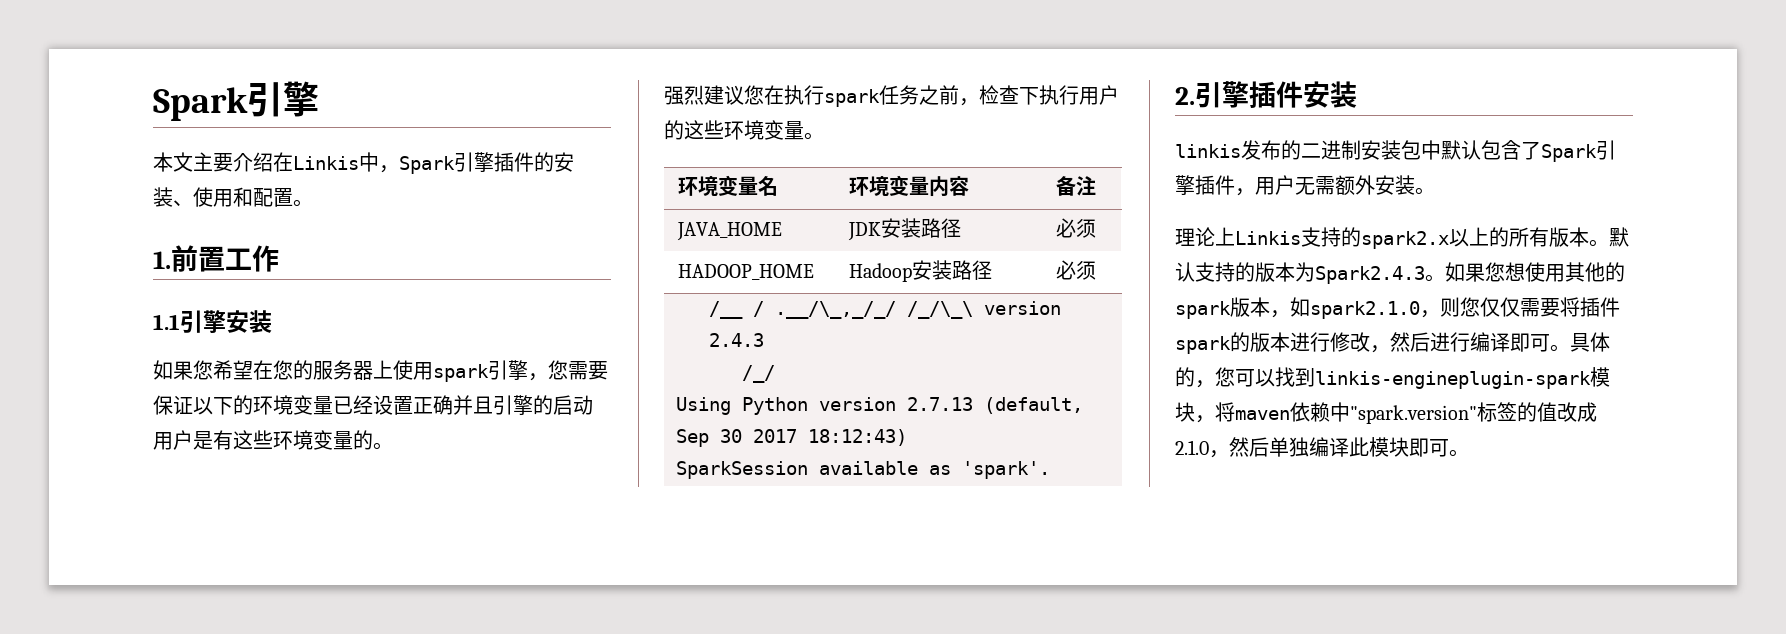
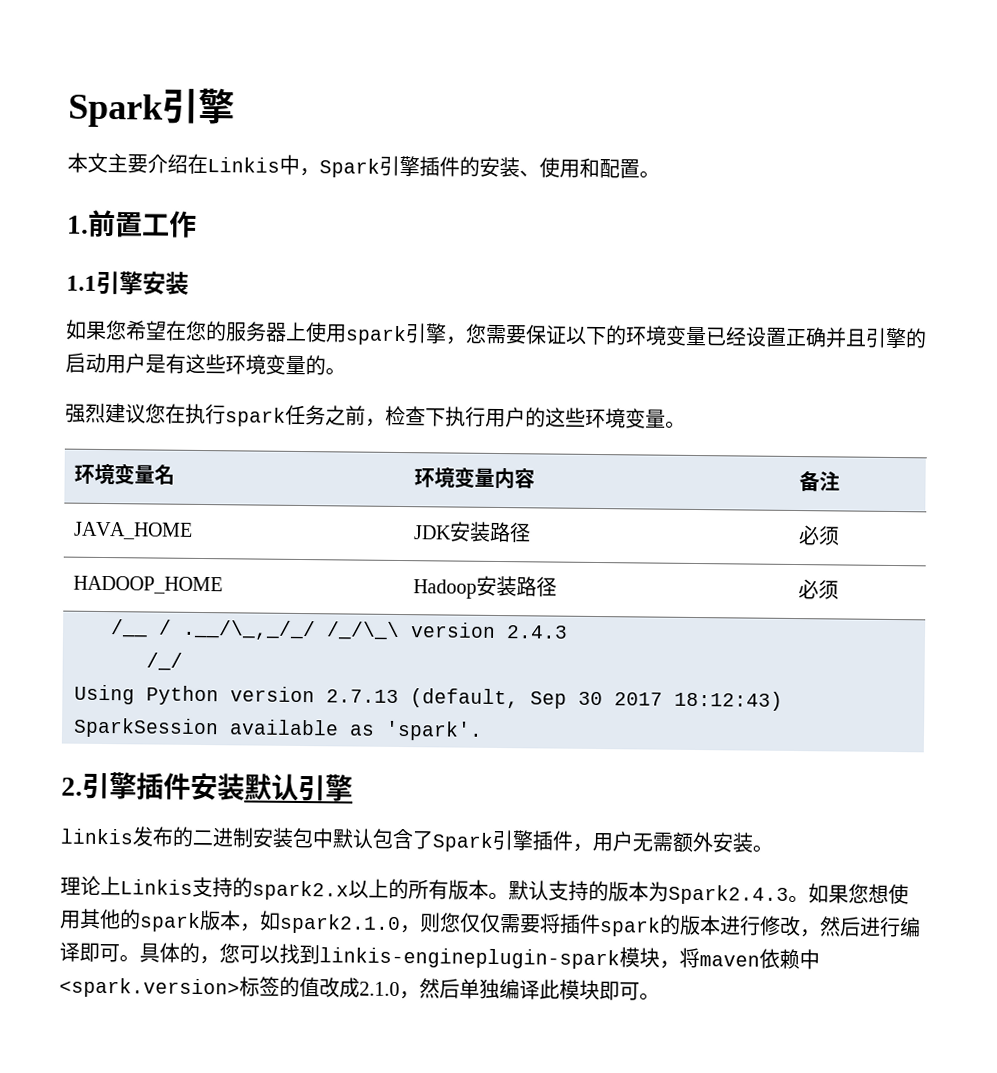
(1357, 94) none -> [244,773,353,802] 默认引擎
[1350,405,1477,424] "spark.version" -> [59,977,240,999] <spark.version>

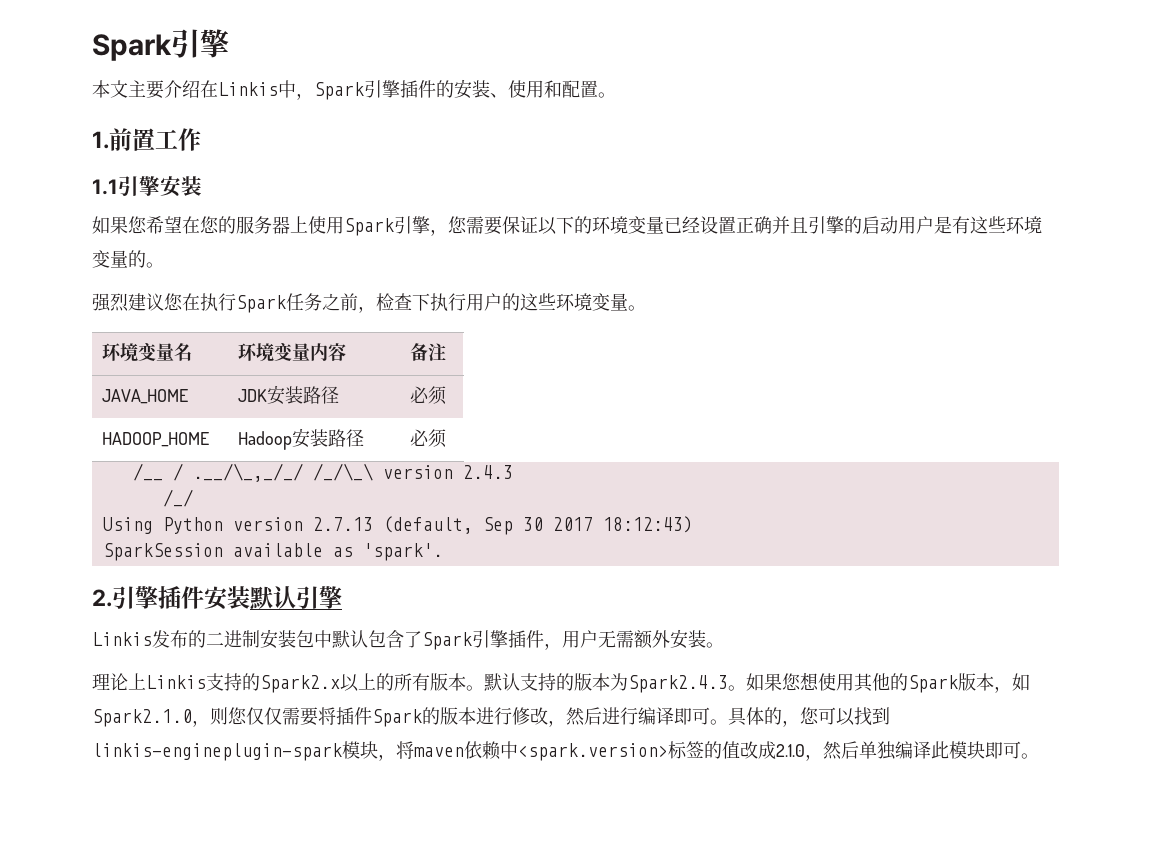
[345,325,407,346] spark -> [344,218,394,236] Spark
[225,407,286,427] spark -> [236,295,286,313] Spark
[60,828,134,845] linkis -> [92,632,152,646] Linkis
[252,880,349,901] spark2.x -> [260,675,340,693] Spark2.x
[139,912,201,932] spark -> [908,675,958,693] Spark
[279,913,401,935] spark2.1.0 -> [92,709,192,727] Spark2.1.0
[599,917,661,937] spark -> [372,709,422,727] Spark

